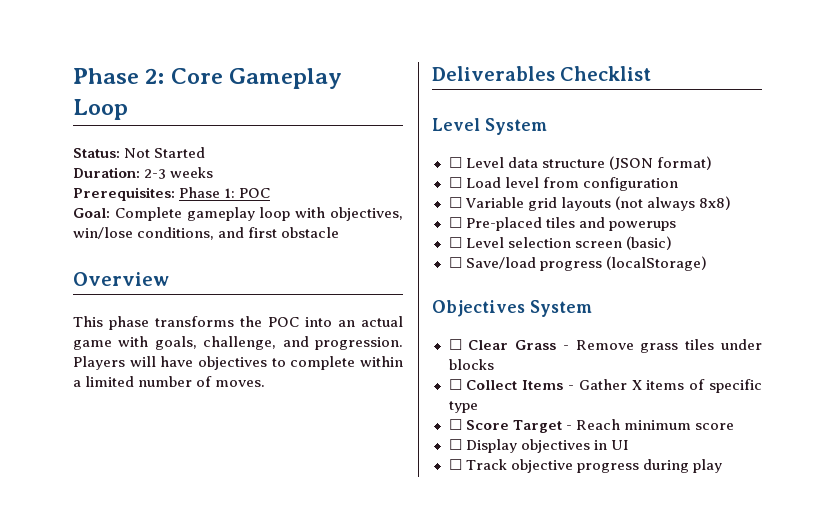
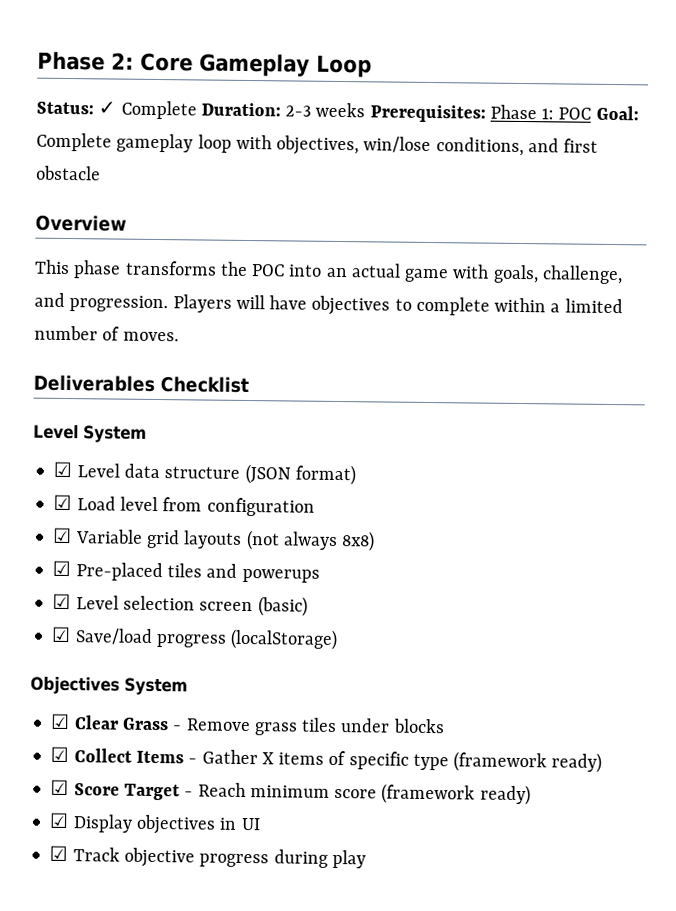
[124,147,206,158] Not Started // -> [98,100,197,120] ✓ Complete
(214, 172) // -> (366, 110) none
(271, 193) // -> (592, 113) none
[448,157,462,168] ☐ -> [53,461,73,478] ☑
[448,177,462,188] ☐ -> [53,494,73,511] ☑
[448,197,462,208] ☐ -> [53,527,73,544] ☑
[448,217,462,228] ☐ -> [52,560,72,577] ☑
[448,237,462,248] ☐ -> [52,593,72,610] ☑
[448,257,462,268] ☐ -> [51,626,72,643] ☑
[448,339,462,350] ☐ -> [50,713,71,730] ☑
[448,379,462,390] ☐ -> [50,746,70,763] ☑
[448,419,462,430] // ☐ -> [453,751,603,773] [50,779,70,796] (framework ready) // ☑
[448,439,462,450] // ☐ -> [381,783,531,806] [49,812,70,829] (framework ready) // ☑
[448,459,462,470] ☐ -> [49,845,69,862] ☑

